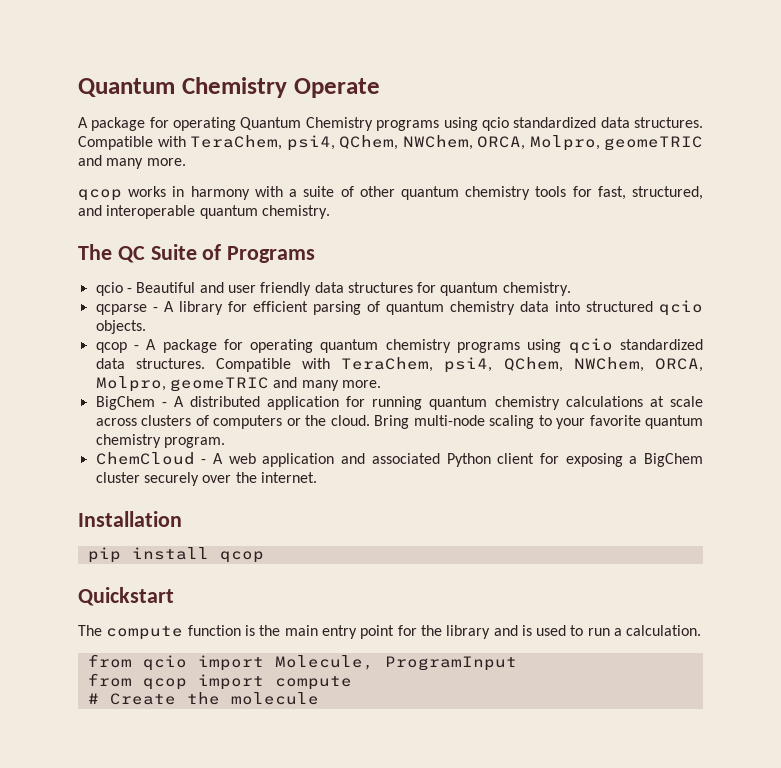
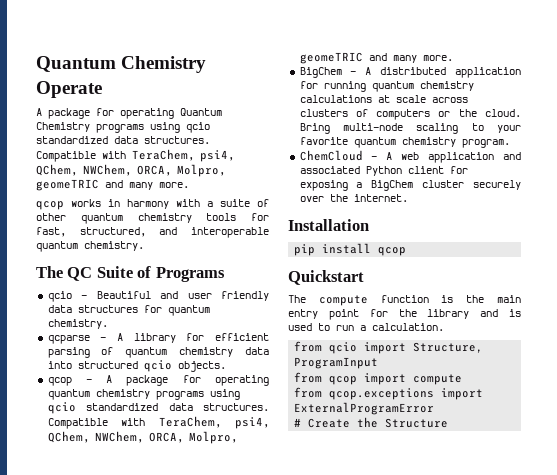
[274,655,374,670] Molecule, -> [413,342,484,353] Structure,
(352, 683) none -> [294,387,484,400] [294,402,435,415] // from qcop.exceptions import ExternalProgramError
[230,692,319,705] molecule -> [385,418,449,428] Structure

